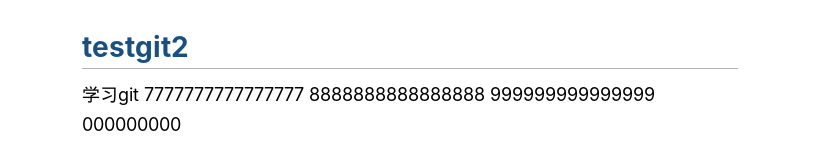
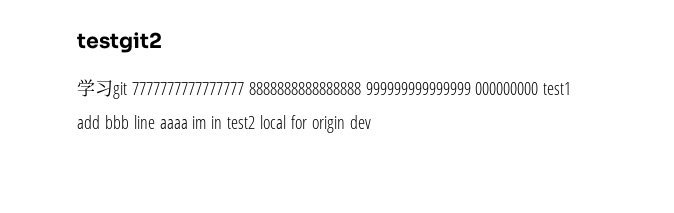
(181, 124) none -> [543,82,572,95] [77,115,371,133] test1 add bbb line aaaa im in test2 local for origin dev

